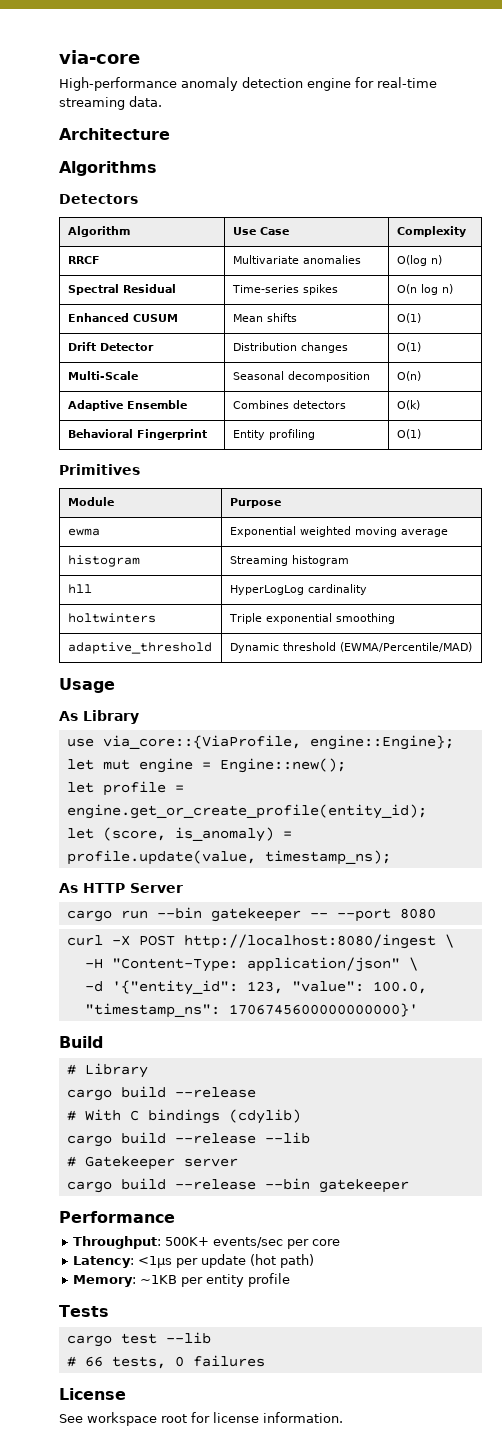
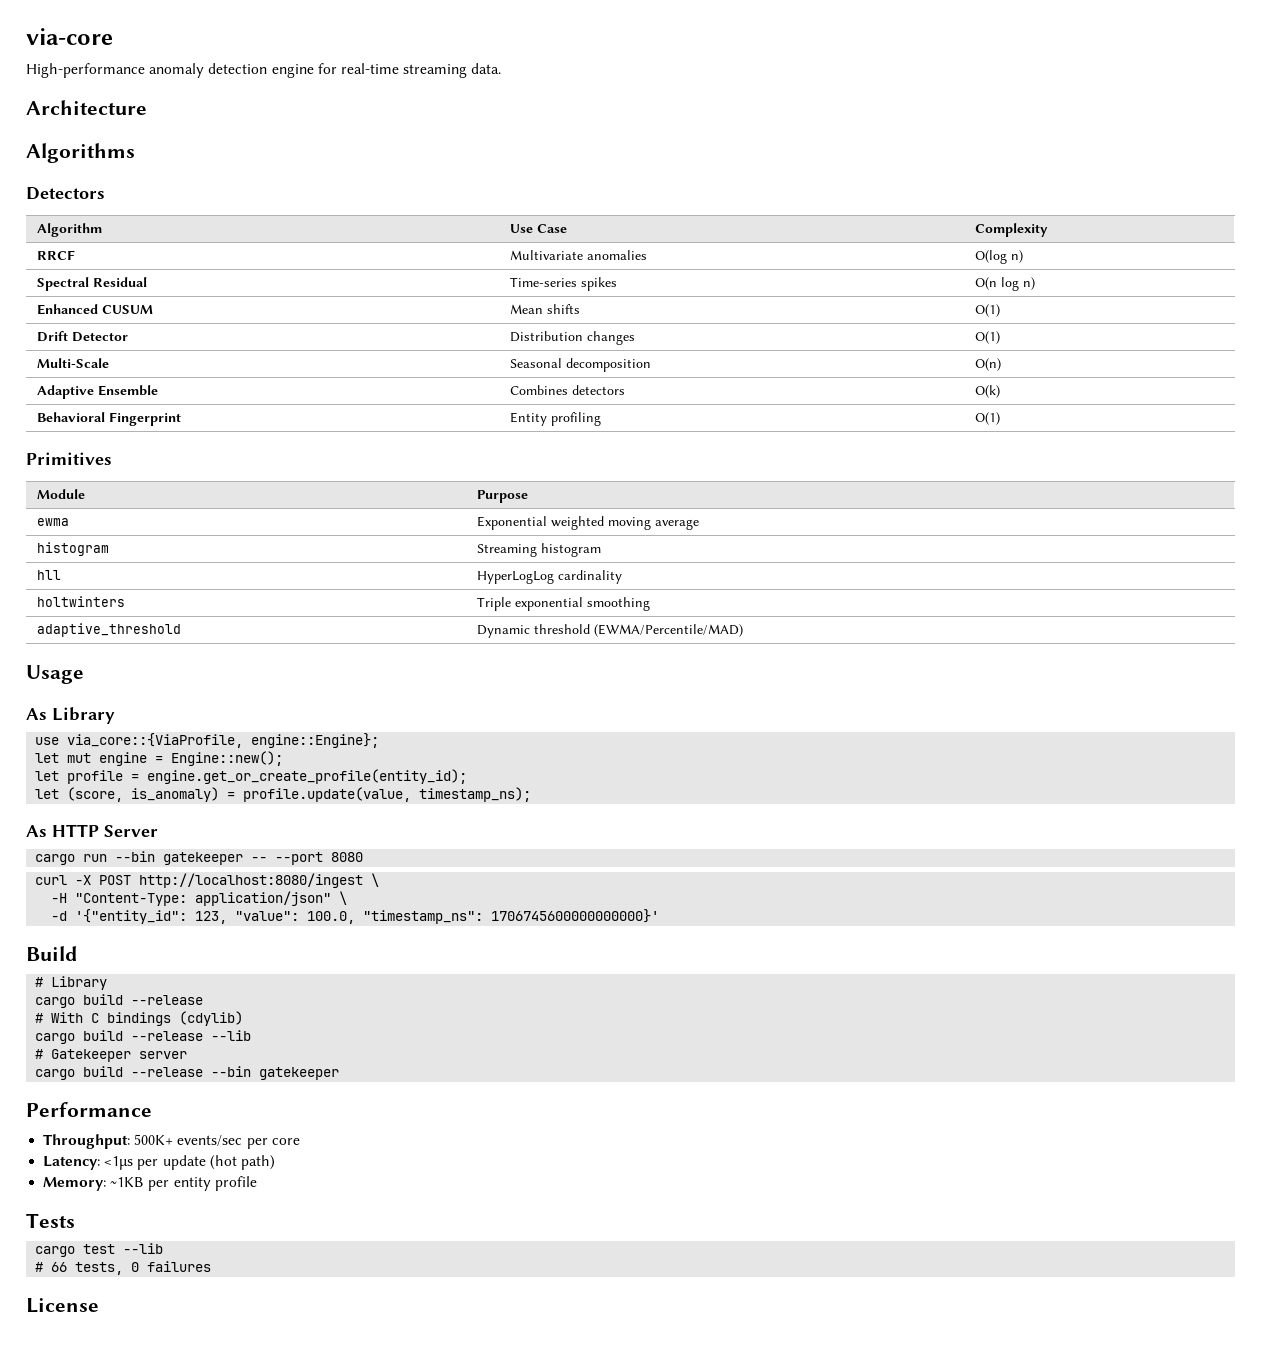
[59,1412,343,1426] // See workspace root for license information. -> (99, 1305) none

